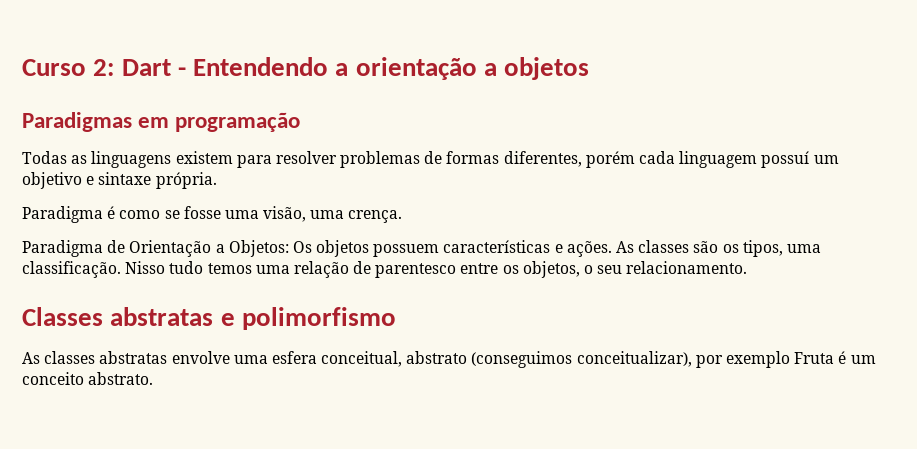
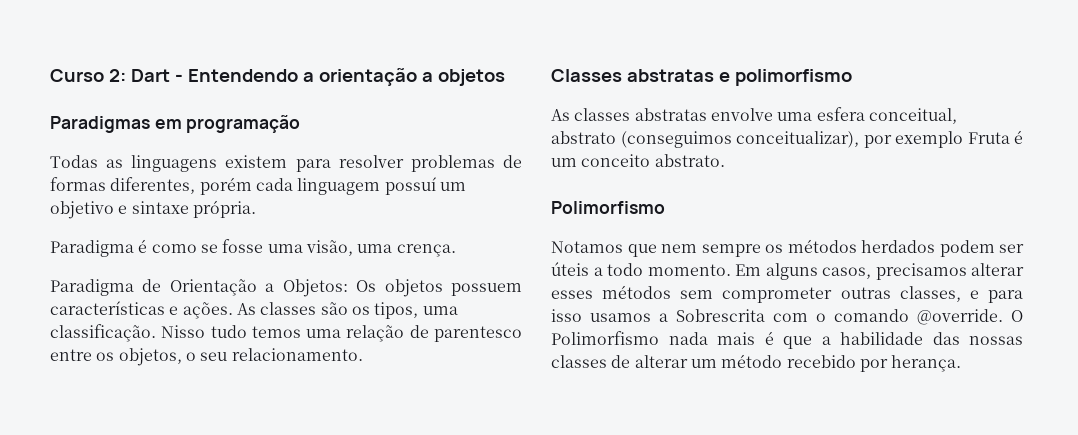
(154, 378) none -> [551,201,665,214] [551,239,1024,257] [551,262,1024,280] [551,285,1024,303] [551,309,1023,325] [551,331,1023,349] [551,354,962,372] // Polimorfismo // Notamos que nem sempre os métodos herdados podem ser úteis a todo momento. Em alguns casos, precisamos alterar esses métodos sem comprometer outras classes, e para isso usamos a Sobrescrita com o comando @override. O Polimorfismo nada mais é que a habilidade das nossas classes de alterar um método recebido por herança.

